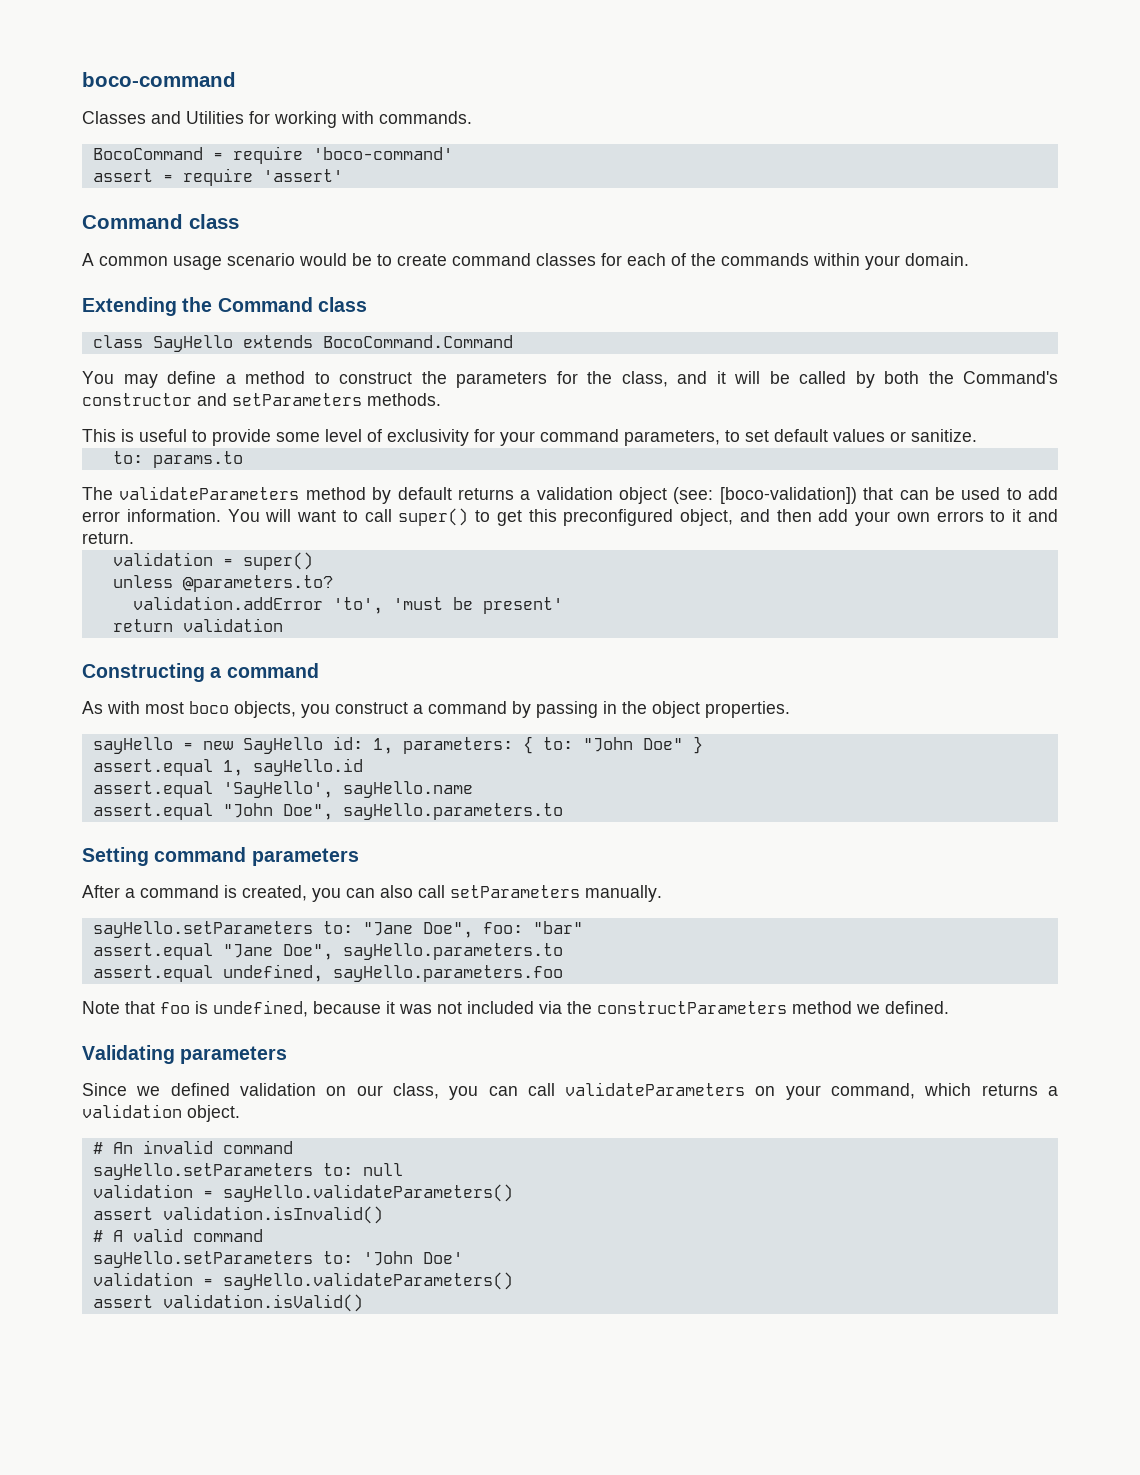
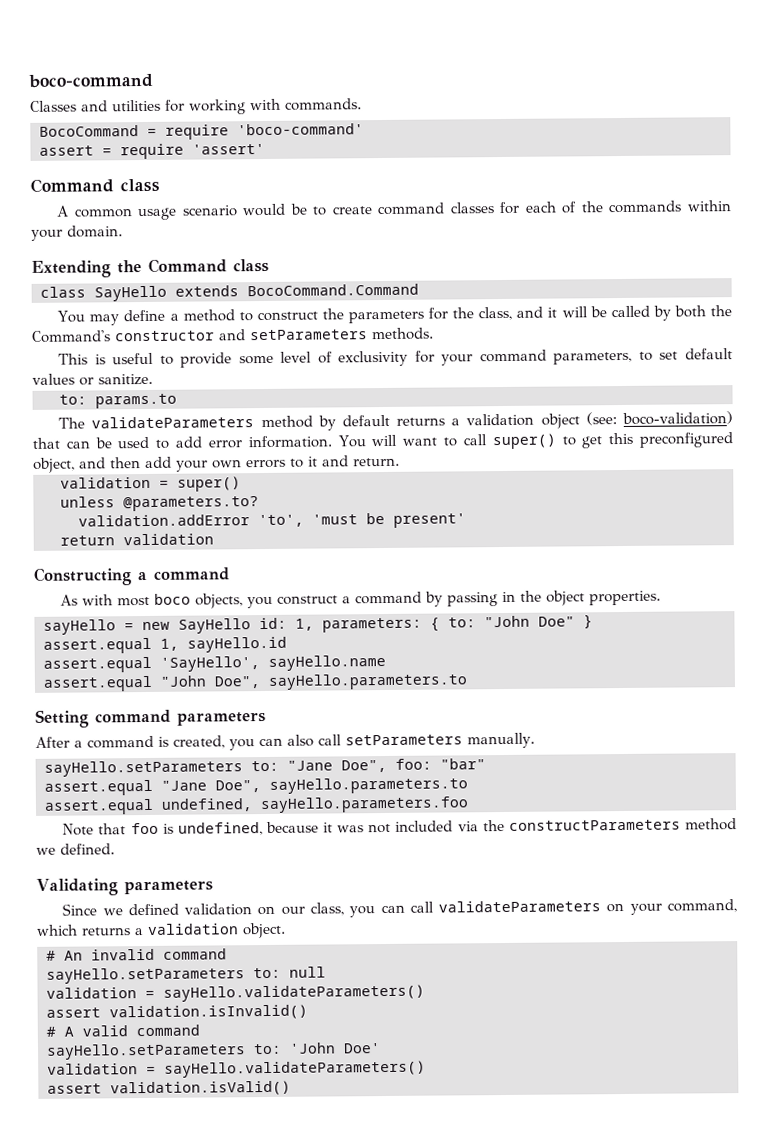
[186,111,244,124] Utilities -> [112,99,161,112] utilities
[719,487,857,504] [boco-validation]) -> [622,411,733,425] boco-validation)

